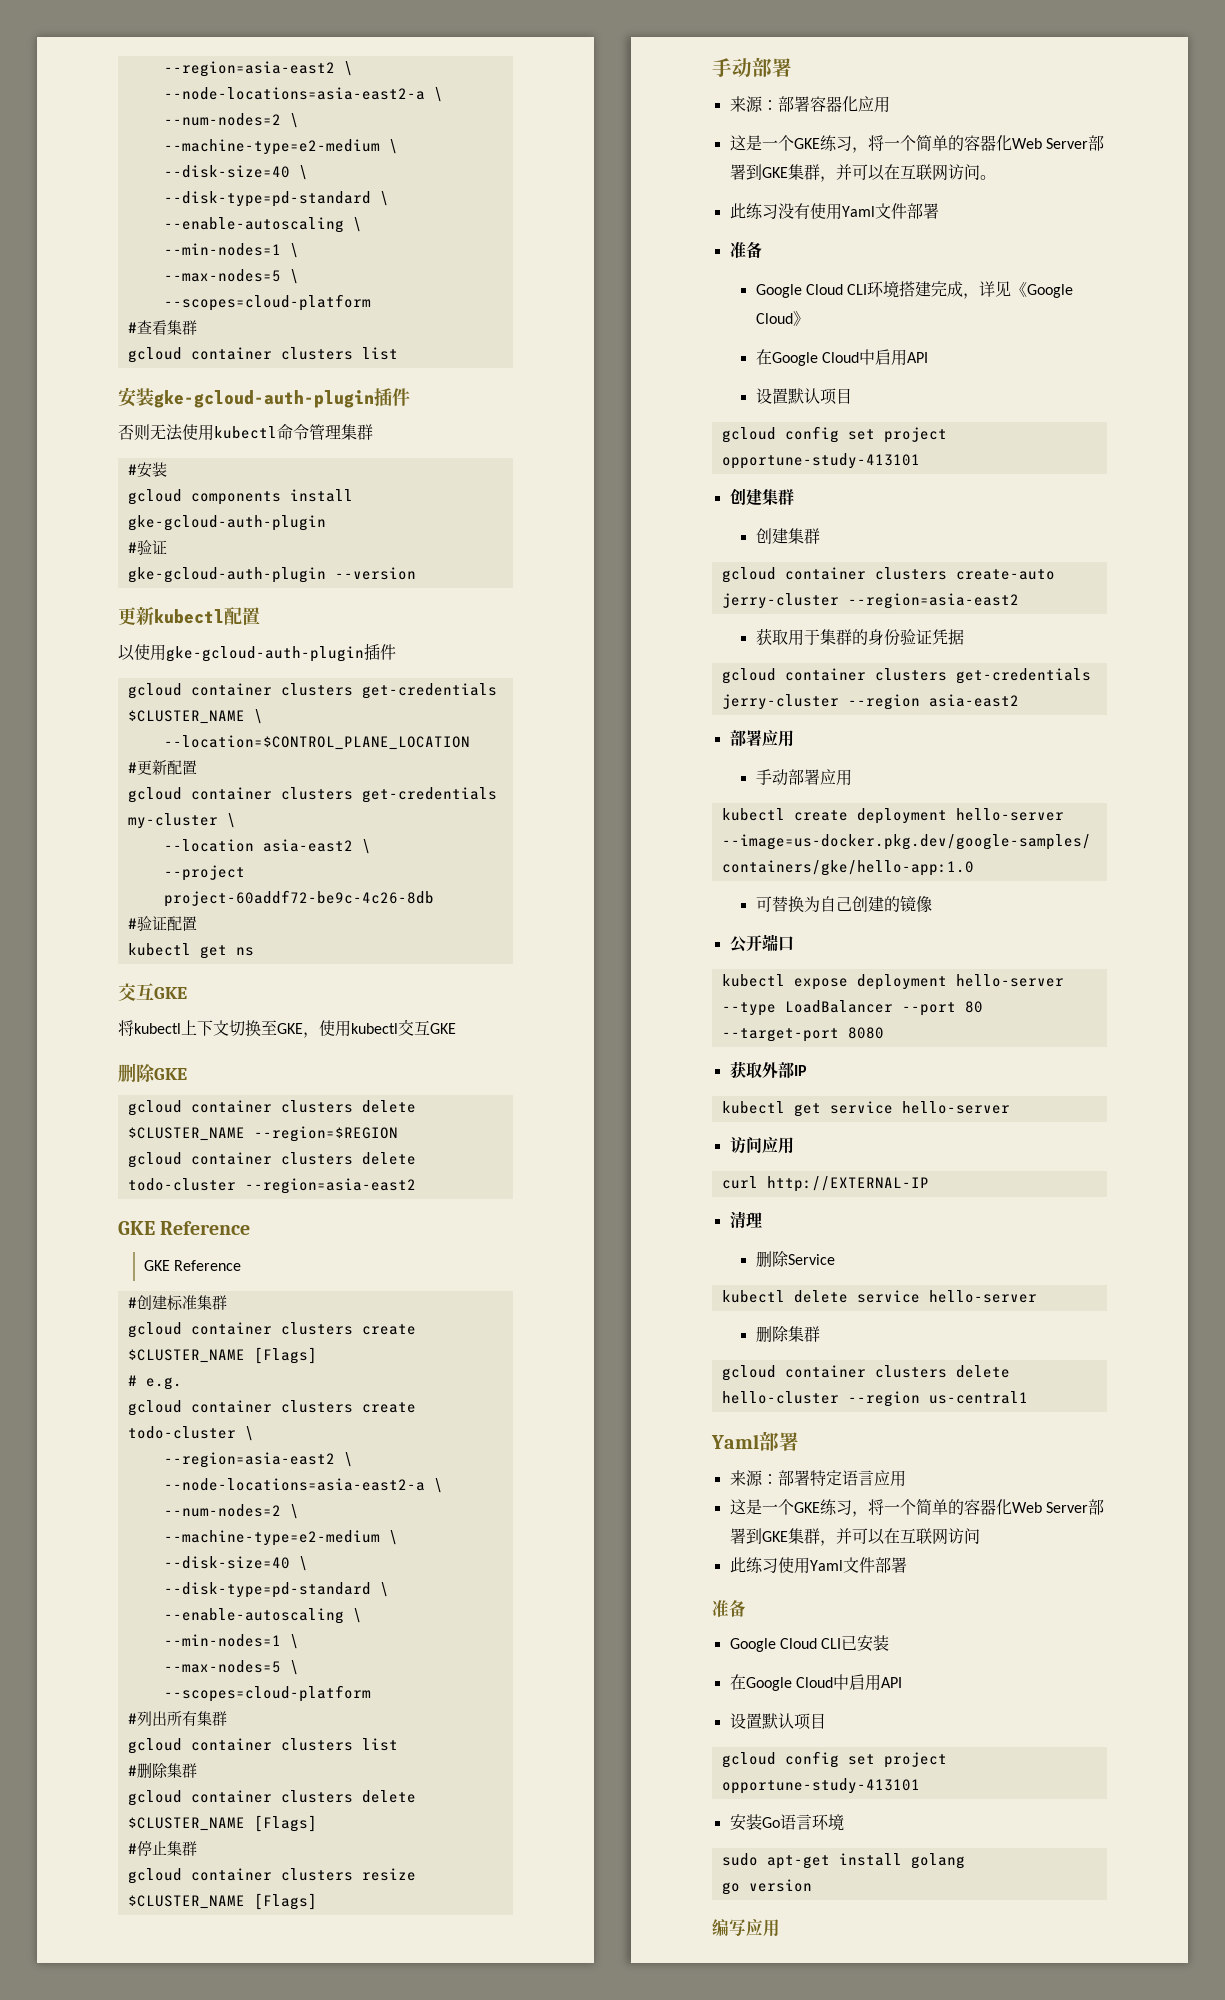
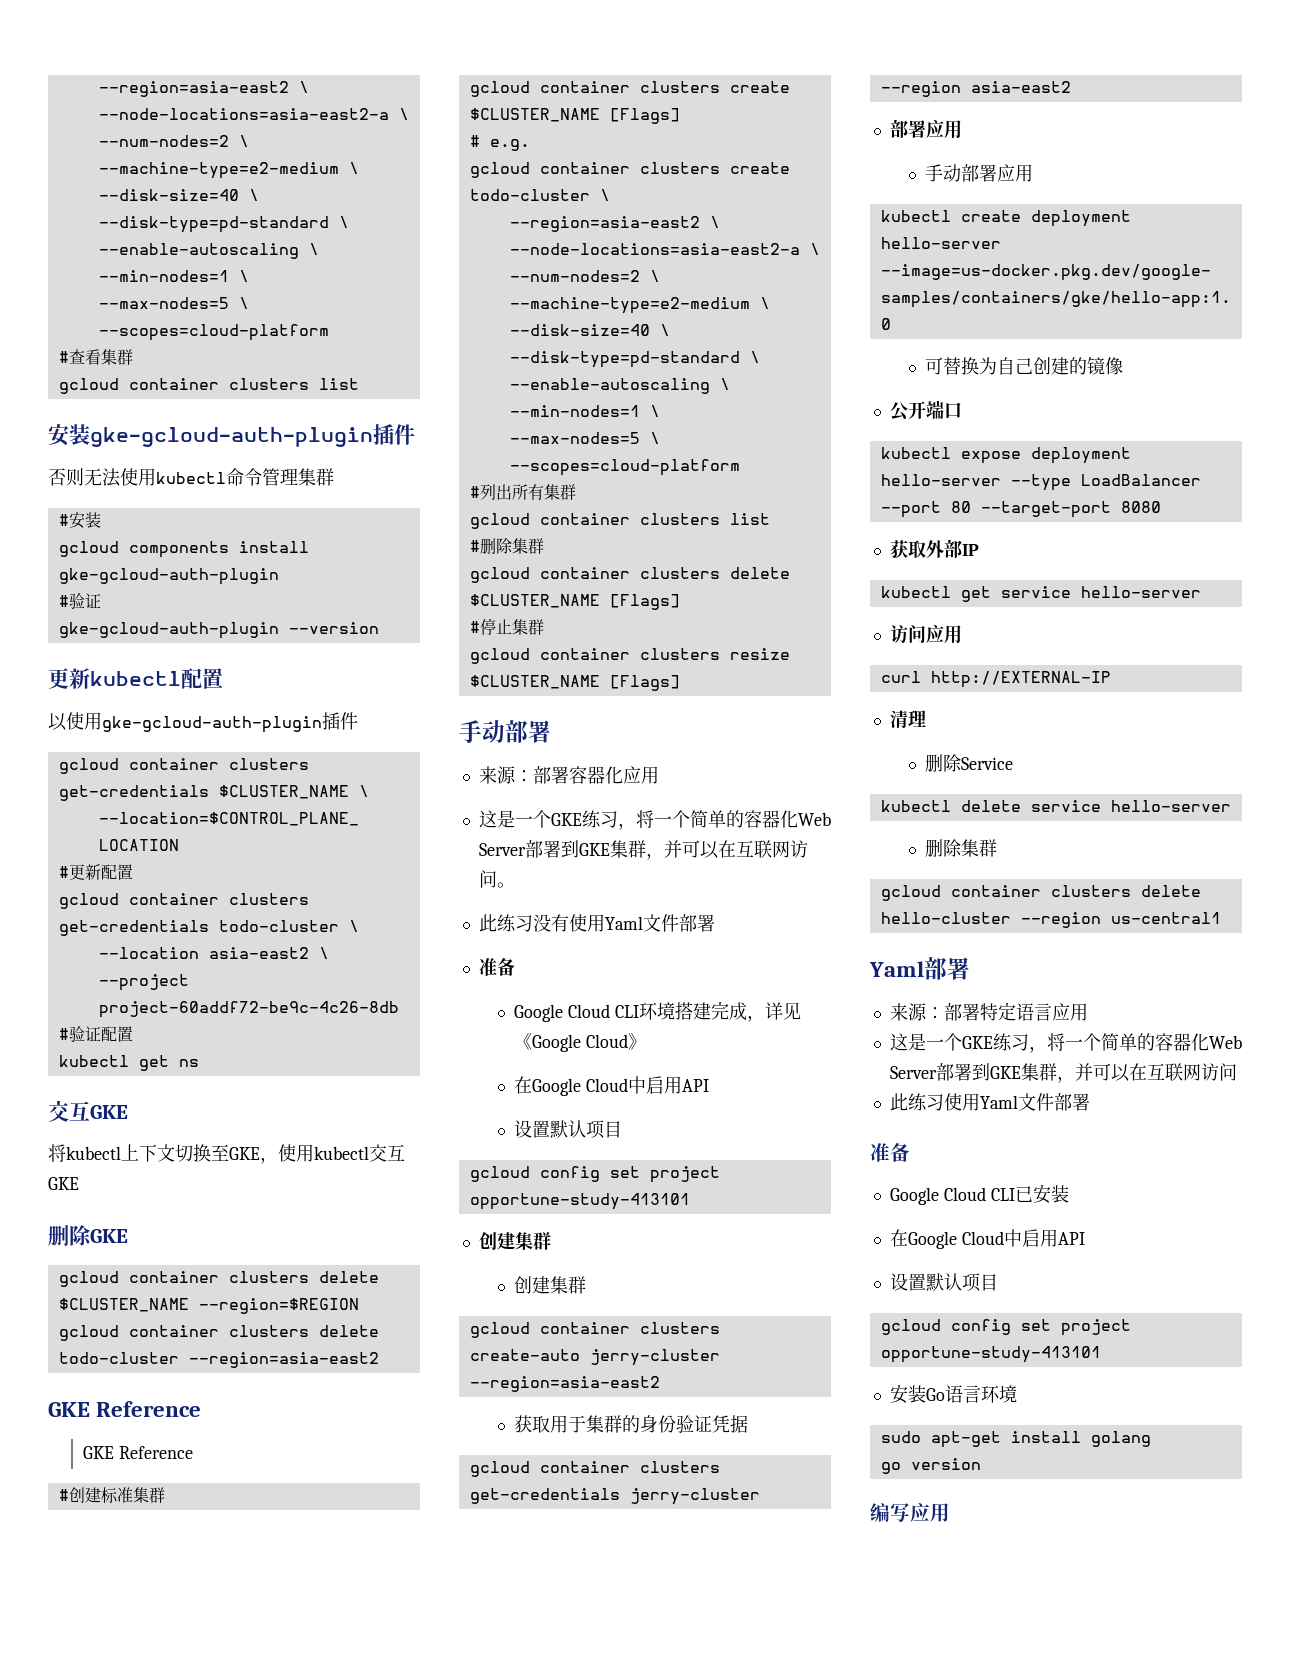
[127,813,218,829] my-cluster -> [218,920,339,932] todo-cluster

